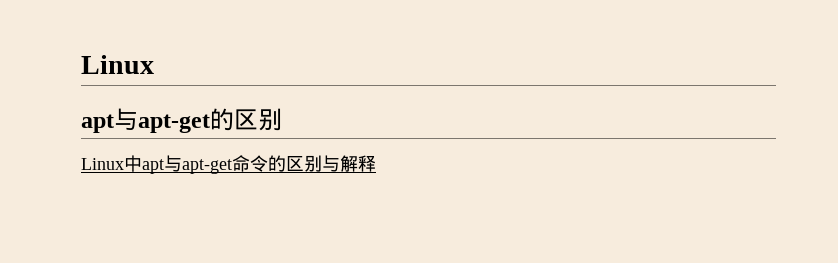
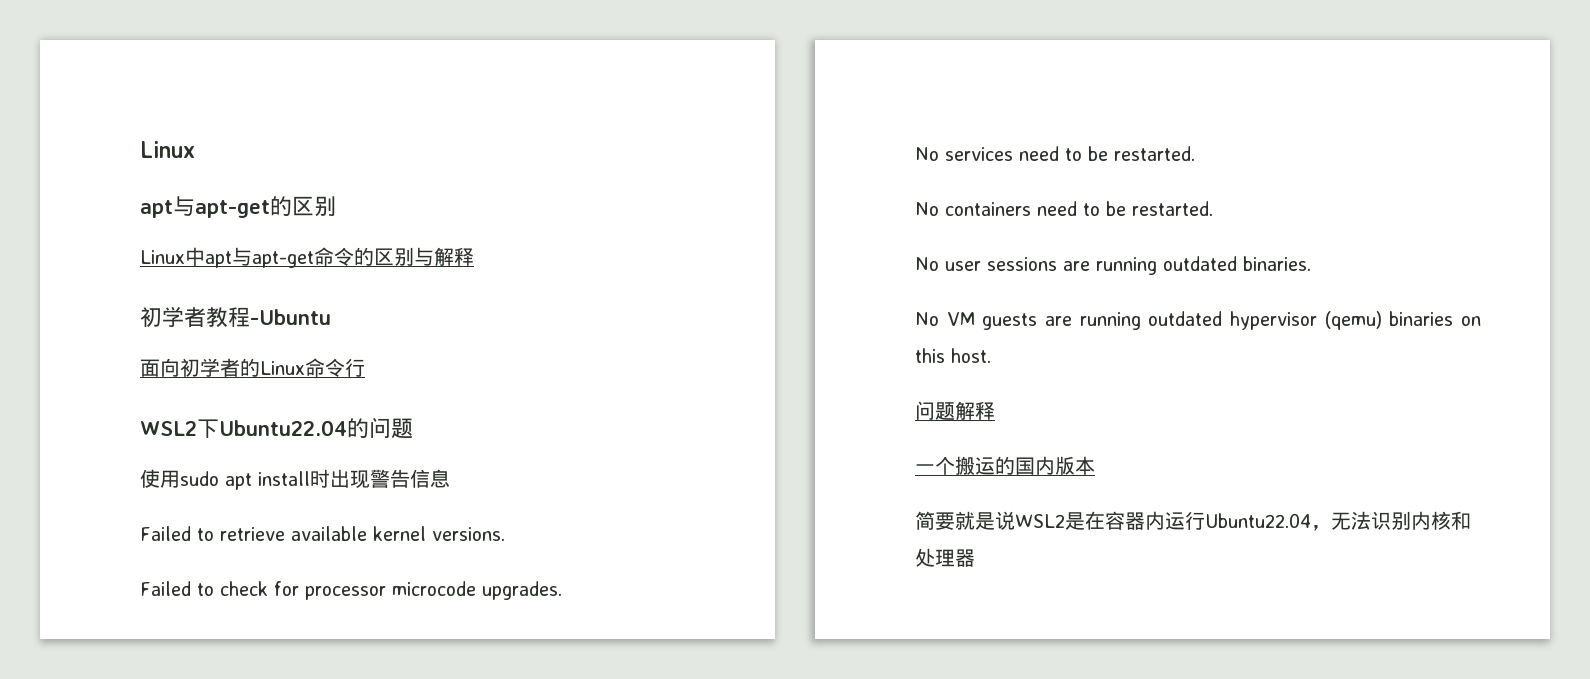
(376, 163) none -> [140,307,331,328] [140,358,365,377] [140,417,413,439] [140,469,450,490] [140,526,505,541] [140,581,562,600] [915,146,1195,161] [915,201,1213,216] [915,256,1311,275] [915,311,1481,330] [915,348,991,363] [915,401,995,420] [915,456,1095,475] [915,511,1471,531] [915,548,975,567] // 初学者教程-Ubuntu // 面向初学者的Linux命令行 // WSL2下Ubuntu22.04的问题 // 使用sudo apt install时出现警告信息 // Failed to retrieve available kernel versions. // Failed to check for processor microcode upgrades. // No services need to be restarted. // No containers need to be restarted. // No user sessions are running outdated binaries. // No VM guests are running outdated hypervisor (qemu) binaries on this host. // 问题解释 // 一个搬运的国内版本 // 简要就是说WSL2是在容器内运行Ubuntu22.04，无法识别内核和处理器

